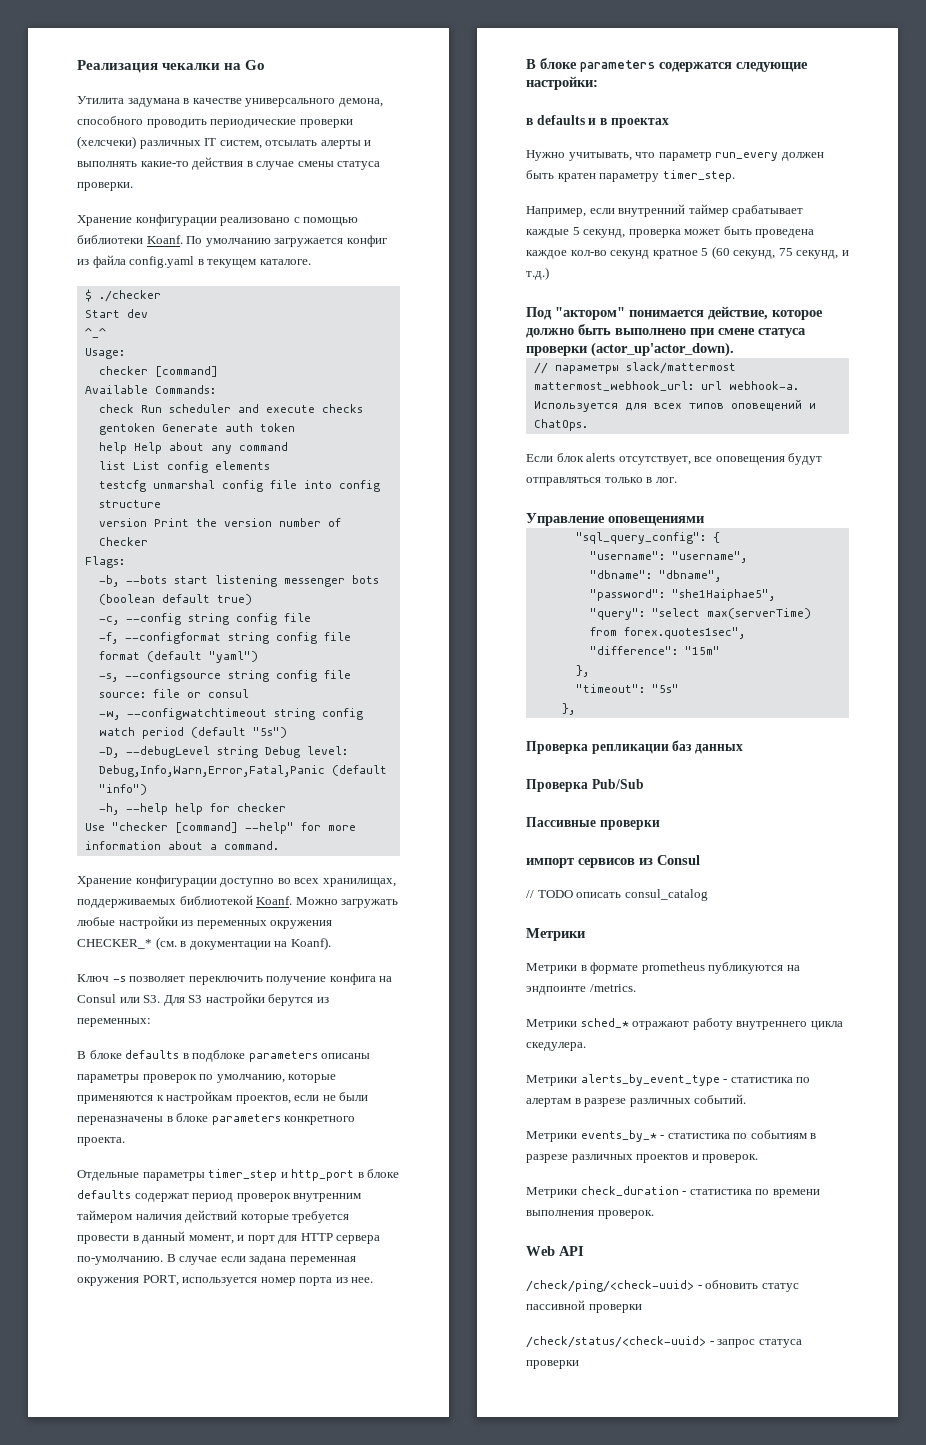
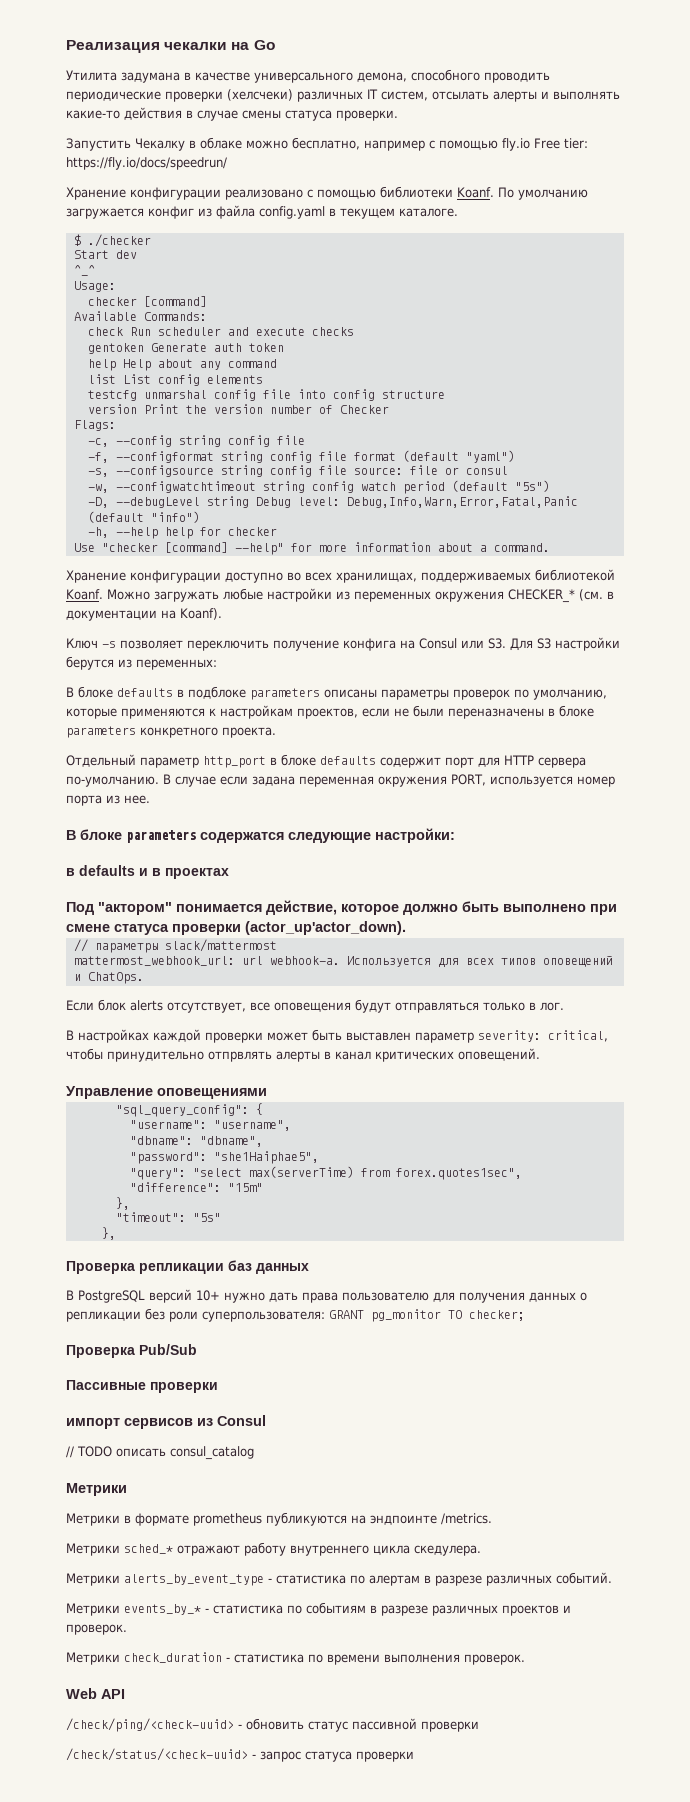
(133, 186) none -> [66,137,588,151] [66,157,227,170] // Запустить Чекалку в облаке можно бесплатно, например с помощью fly.io Free tier: https://fly.io/docs/speedrun/
[98,575,379,587] [98,594,252,605] // -b, --bots start listening messenger bots (boolean default true) -> (116, 425) none
[77,1169,400,1181] [77,1190,362,1202] [77,1210,350,1223] [77,1231,245,1244] Отдельные параметры timer_step и http_port в блоке defaults содержат период проверок внутренним таймером наличия действий которые требуется провести в данный момент, и -> [66,754,441,768] Отдельный параметр http_port в блоке defaults содержит
[526,150,824,161] [526,170,735,182] [526,204,804,217] [526,226,815,238] [526,246,849,259] [526,267,549,280] // Нужно учитывать, что параметр run_every должен быть кратен параметру timer_step. // Например, если внутренний таймер срабатывает каждые 5 секунд, проверка может быть проведена каждое кол-во секунд кратное 5 (60 секунд, 75 секунд, и т.д.) -> (229, 873) none
(677, 480) none -> [66,1029,608,1043] [66,1048,540,1062] // В настройках каждой проверки может быть выставлен параметр severity: critical, чтобы принудительно отпрвлять алерты в канал критических оповещений.
(743, 749) none -> [66,1289,587,1303] [66,1308,525,1322] // В PostgreSQL версий 10+ нужно дать права пользователю для получения данных о репликации без роли суперпользователя: GRANT pg_monitor TO checker;

